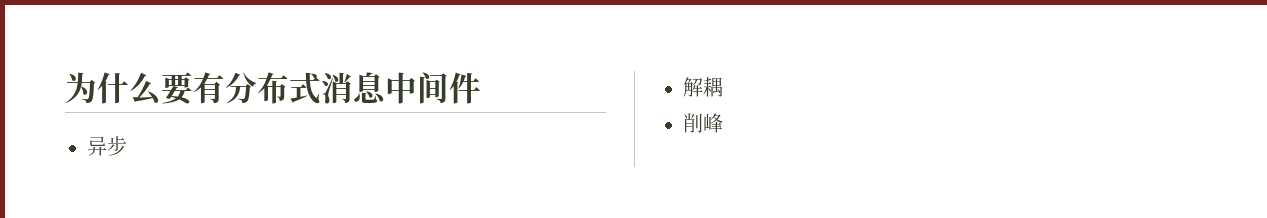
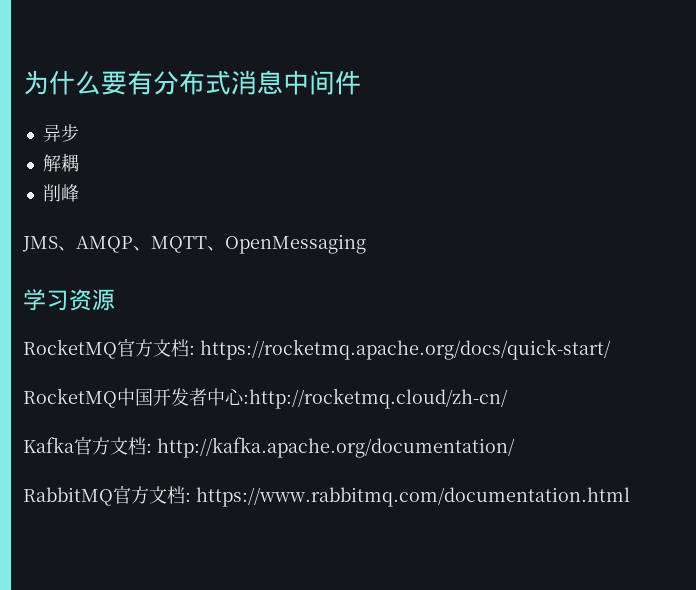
(723, 123) none -> [22,234,366,254] [23,289,115,311] [23,339,611,360] [23,388,508,409] [23,437,515,458] [23,486,630,507] // JMS、AMQP、MQTT、OpenMessaging // 学习资源 // RocketMQ官方文档: https://rocketmq.apache.org/docs/quick-start/ // RocketMQ中国开发者中心:http://rocketmq.cloud/zh-cn/ // Kafka官方文档: http://kafka.apache.org/documentation/ // RabbitMQ官方文档: https://www.rabbitmq.com/documentation.html

